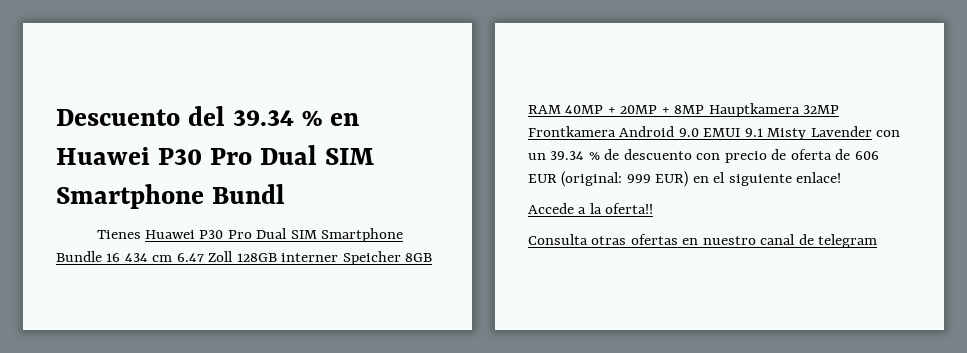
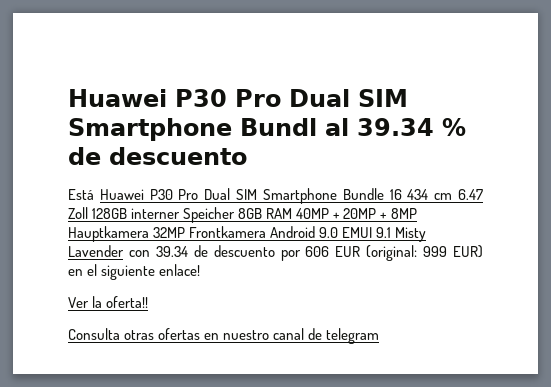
[56,106,360,126] Descuento del 39.34 % en -> (68, 98) none
[96,230,141,239] // Tienes -> [325,118,466,136] [68,147,247,165] [68,189,94,200] al 39.34 % de descuento // Está
[528,149,851,163] un 39.34 % de descuento con precio de oferta de -> [155,245,301,261] 39.34 de descuento por
[528,203,587,214] Accede a -> [68,297,89,308] Ver

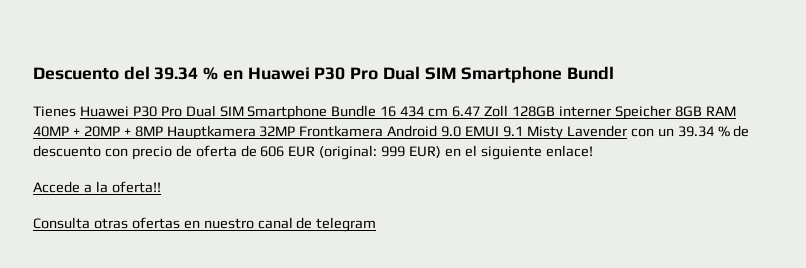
(68, 98) none -> [33,66,243,80] Descuento del 39.34 % en
[325,118,466,136] [68,147,247,165] [68,189,94,200] al 39.34 % de descuento // Está -> [33,106,76,117] // Tienes
[155,245,301,261] 39.34 de descuento por -> [657,125,750,137] [33,145,257,160] un 39.34 % de descuento con precio de oferta de
[68,297,89,308] Ver -> [33,181,92,193] Accede a

